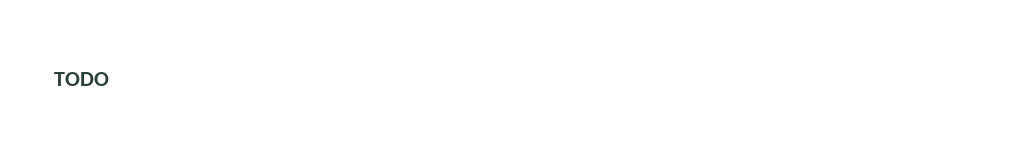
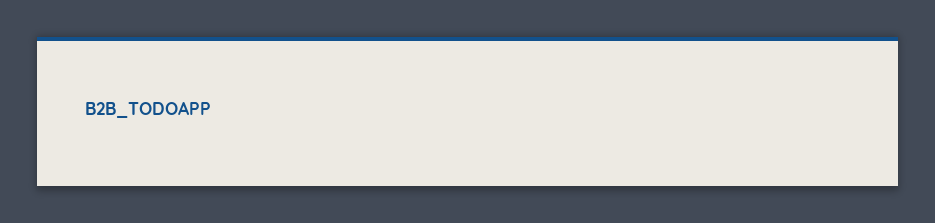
[54,72,109,86] TODO -> [85,101,211,118] B2B_TODOAPP

